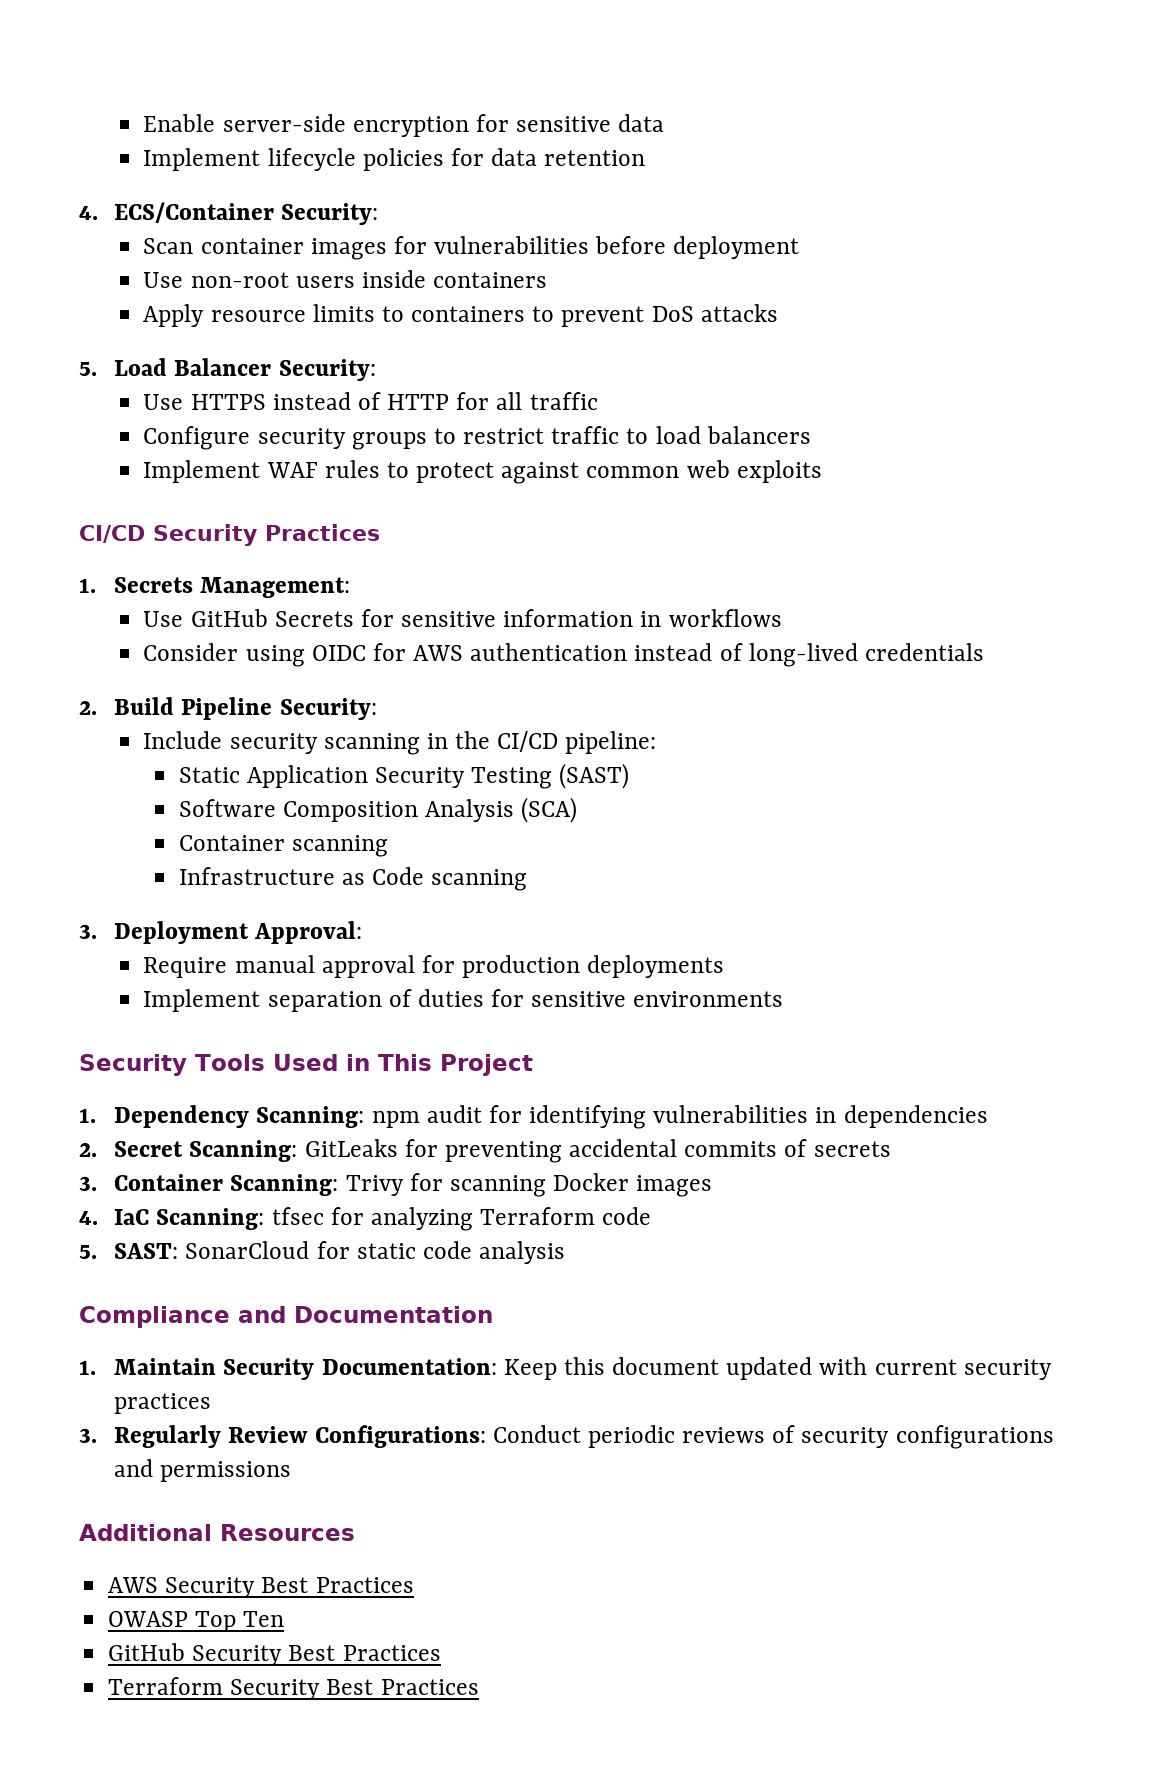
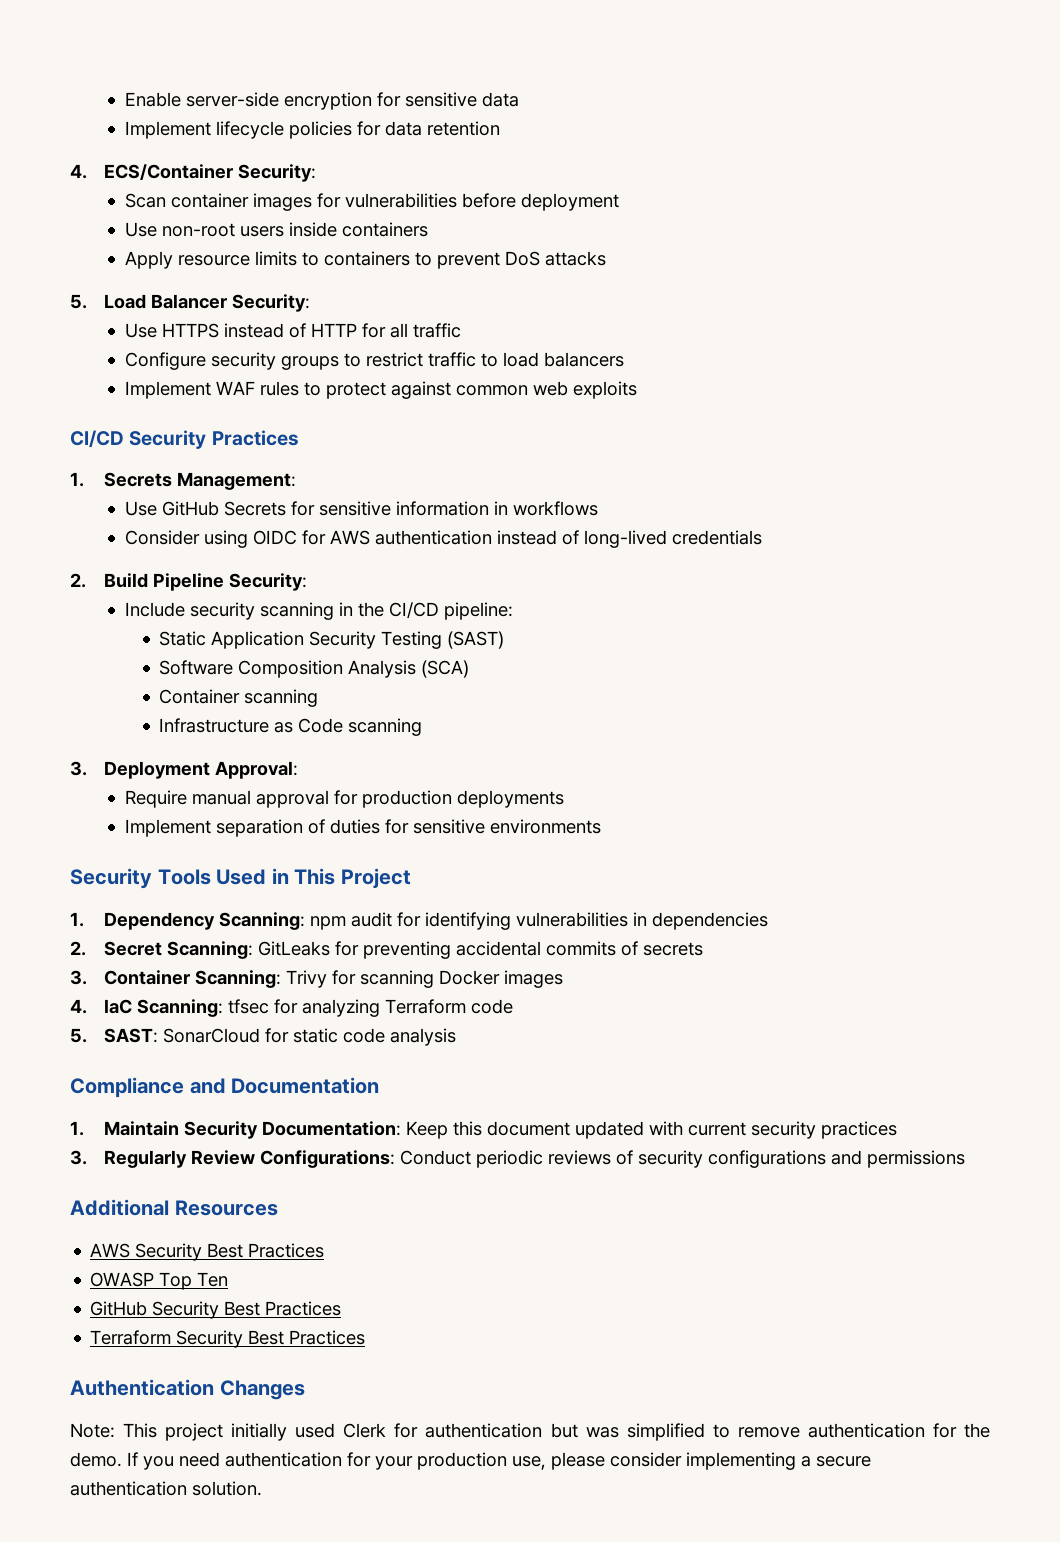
(479, 1687) none -> [70,1379,305,1400] [70,1423,991,1441] [70,1452,871,1470] [70,1481,262,1496] // Authentication Changes // Note: This project initially used Clerk for authentication but was simplified to remove authentication for the demo. If you need authentication for your production use, please consider implementing a secure authentication solution.

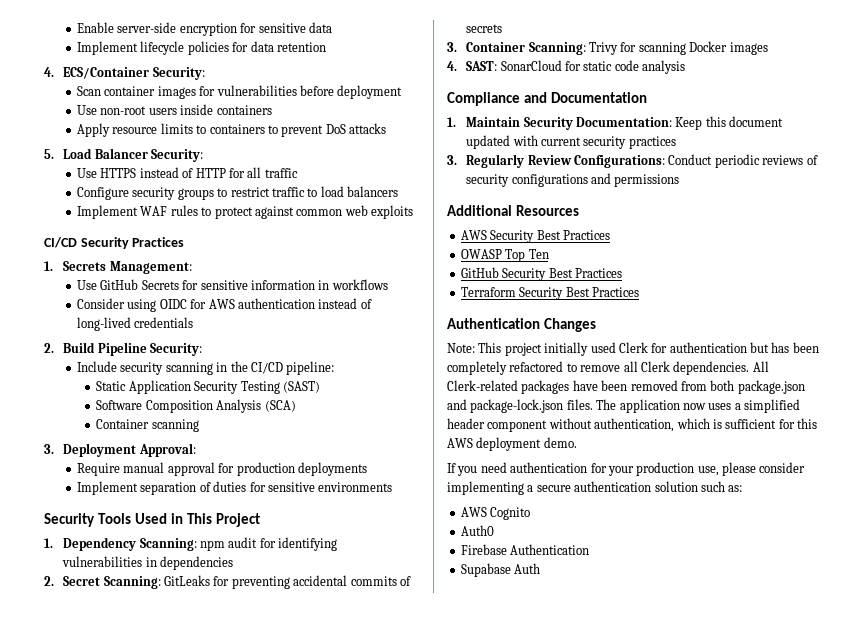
[159,718,423,736] // Infrastructure as Code scanning -> (199, 425) none
[104,999,514,1017] [70,1028,87,1043] IaC Scanning: tfsec for analyzing Terraform code // 5. -> (457, 66) none
[585,1423,991,1441] was simplified to remove authentication for the -> [771,342,819,353] [447,361,769,375] [447,380,805,394] [447,399,800,413] [447,418,817,432] [447,437,542,451] has been completely refactored to remove all Clerk dependencies. All Clerk-related packages have been removed from both package.json and package-lock.json files. The application now uses a simplified header component without authentication, which is sufficient for this AWS deployment
(122, 1459) none -> (577, 442) //
[192,1481,262,1496] solution. -> [654,481,743,492] [460,507,531,520] [460,525,494,536] [460,544,590,555] [460,563,541,577] solution such as: // AWS Cognito // Auth0 // Firebase Authentication // Supabase Auth

